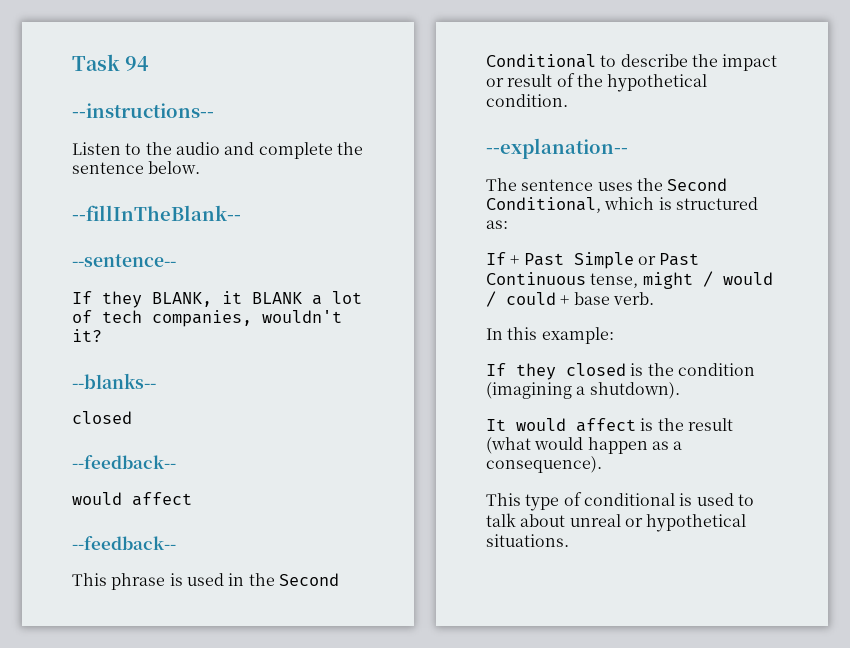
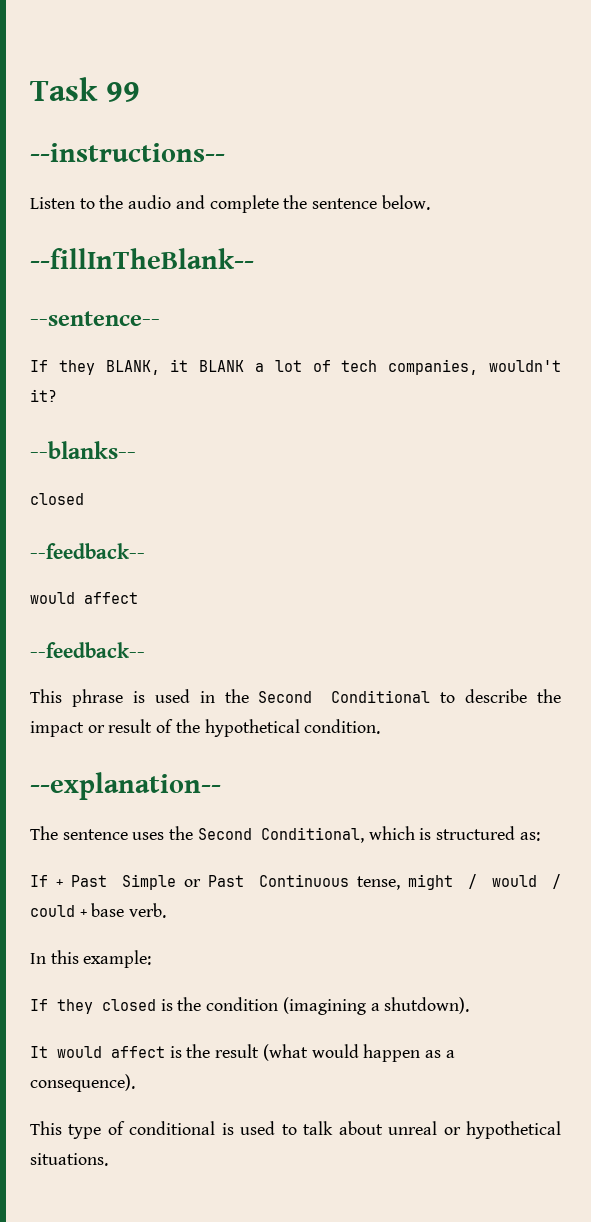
[125,56,150,71] 94 -> [105,82,140,102] 99

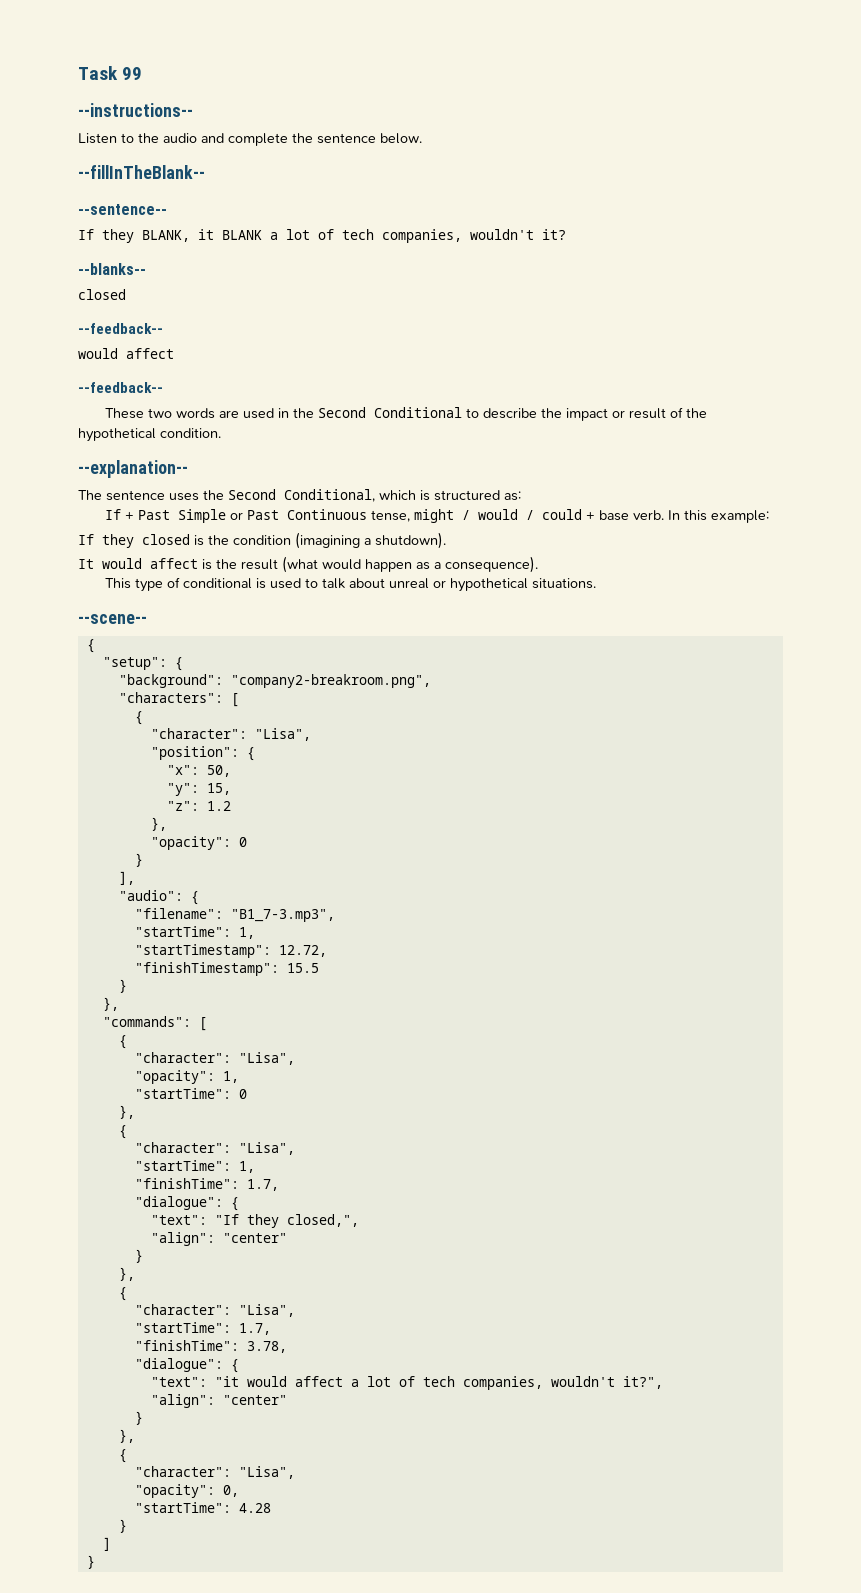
[30,689,145,707] This phrase is -> [105,408,240,419] These two words are
(167, 910) // -> (665, 515) none
(108, 1159) none -> [78,614,147,624] [86,639,95,653] [102,657,183,671] [118,674,431,688] [118,692,239,707] [134,711,143,725] [150,728,311,741] [150,746,255,761] [166,765,231,777] [166,783,231,796] [166,801,231,811] [150,817,167,831] [150,836,247,850] [134,853,143,867] [118,871,135,885] [118,890,199,905] [134,908,335,922] [134,926,255,939] [134,944,327,958] [134,962,319,976] [118,979,127,993] [102,997,119,1011] [102,1016,207,1031] [118,1035,127,1049] [134,1052,295,1065] [134,1070,239,1084] [134,1088,247,1099] [118,1105,135,1119] [118,1125,127,1139] [134,1142,295,1155] [134,1160,255,1173] [134,1178,279,1191] [134,1196,239,1211] [150,1214,359,1228] [150,1232,287,1246] [134,1249,143,1263] [118,1267,135,1281] [118,1287,127,1301] [134,1304,295,1317] [134,1322,271,1335] [134,1340,287,1353] [134,1358,239,1373] [150,1376,663,1390] [150,1394,287,1408] [134,1411,143,1425] [118,1429,135,1443] [118,1449,127,1463] [134,1466,295,1479] [134,1484,239,1498] [134,1502,271,1513] [118,1519,127,1533] [102,1537,111,1551] [86,1555,95,1569] // --scene-- // { // "setup": { // "background": "company2-breakroom.png", // "characters": [ // { // "character": "Lisa", // "position": { // "x": 50, // "y": 15, // "z": 1.2 // }, // "opacity": 0 // } // ], // "audio": { // "filename": "B1_7-3.mp3", // "startTime": 1, // "startTimestamp": 12.72, // "finishTimestamp": 15.5 // } // }, // "commands": [ // { // "character": "Lisa", // "opacity": 1, // "startTime": 0 // }, // { // "character": "Lisa", // "startTime": 1, // "finishTime": 1.7, // "dialogue": { // "text": "If they closed,", // "align": "center" // } // }, // { // "character": "Lisa", // "startTime": 1.7, // "finishTime": 3.78, // "dialogue": { // "text": "it would affect a lot of tech companies, wouldn't it?", // "align": "center" // } // }, // { // "character": "Lisa", // "opacity": 0, // "startTime": 4.28 // } // ] // }

